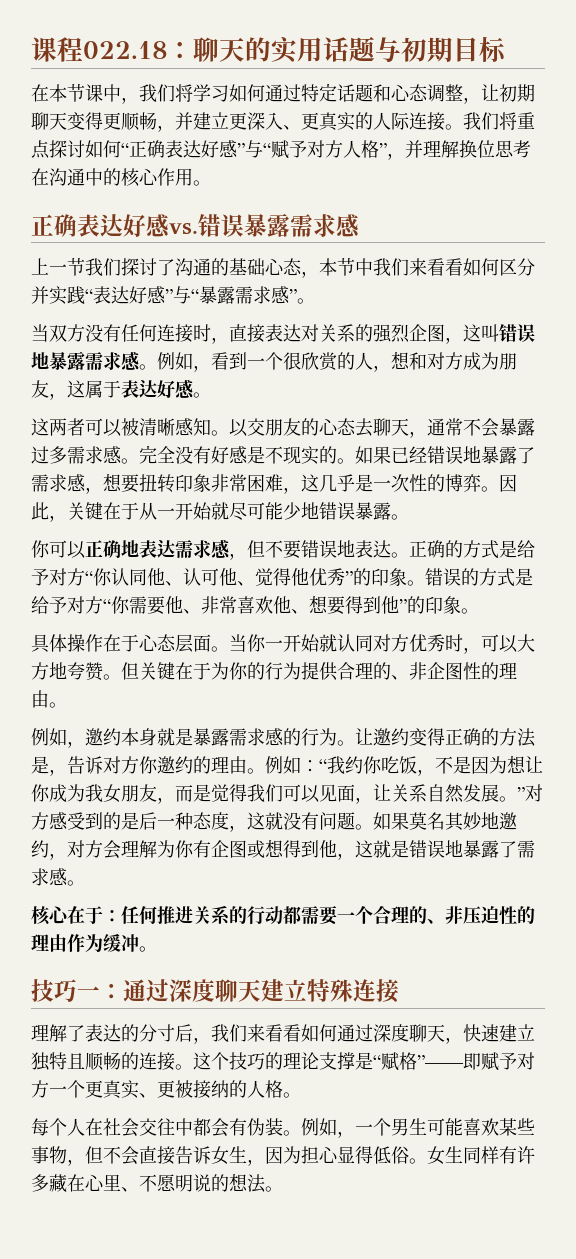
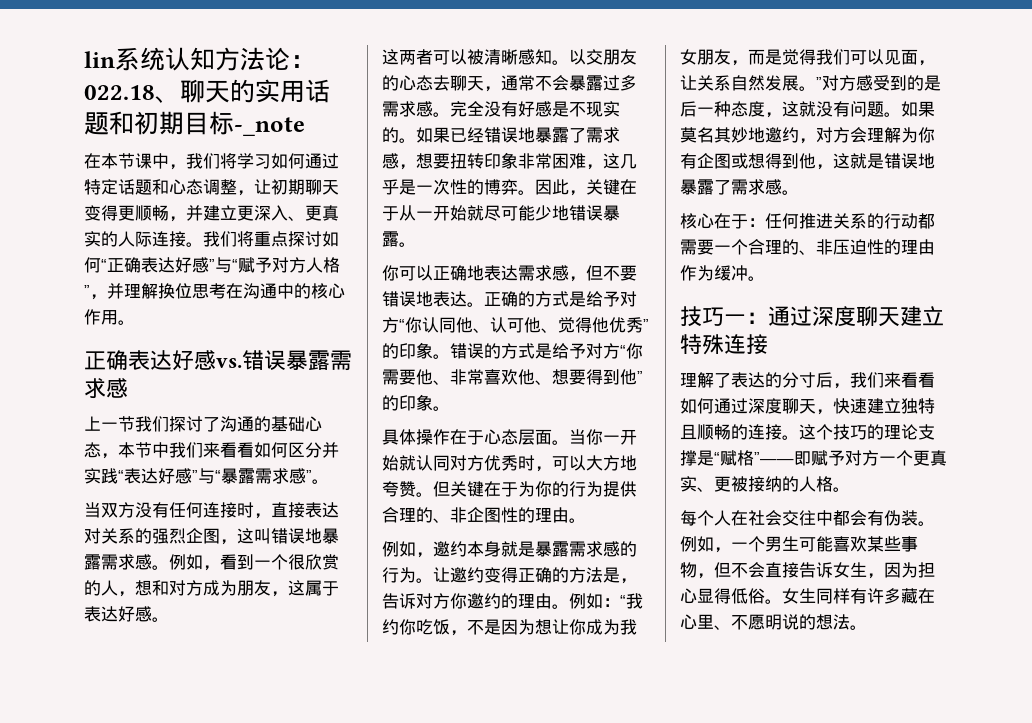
[31,37,193,62] 课程022.18： -> [84,47,315,71] [84,85,180,103] lin系统认知方法论：022.18、
[375,37,401,62] 与 -> [109,111,134,135] 和
(507, 49) none -> [234,117,305,136] -_note

